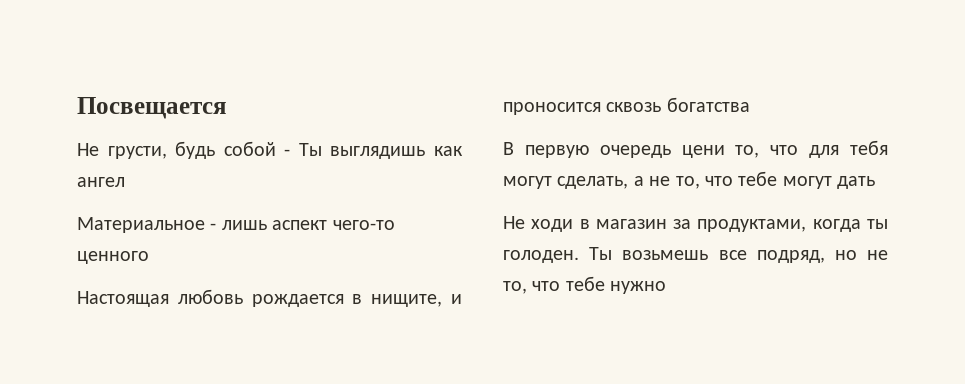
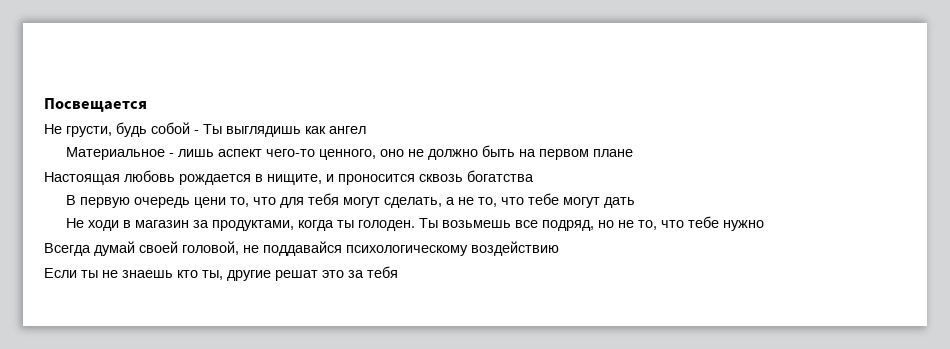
[77,251,149,264] ценного -> [319,145,634,160] ценного, оно не должно быть на первом плане
(667, 287) none -> [44,241,559,256] [44,266,398,281] // Всегда думай своей головой, не поддавайся психологическому воздействию // Если ты не знаешь кто ты, другие решат это за тебя

